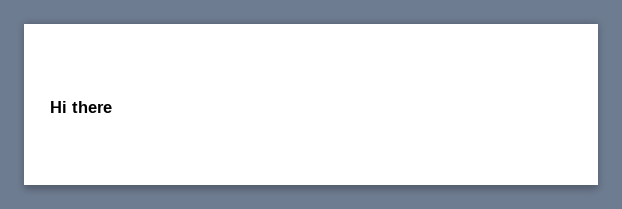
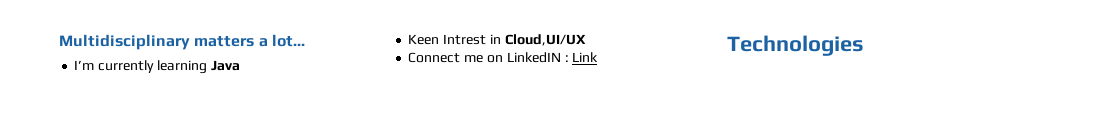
[50,101,112,113] Hi there -> [59,34,305,50] [74,60,240,74] [408,34,586,46] [408,52,599,63] [727,35,864,56] Multidisciplinary matters a lot... // I’m currently learning Java // Keen Intrest in Cloud,UI/UX // Connect me on LinkedIN : Link // Technologies

